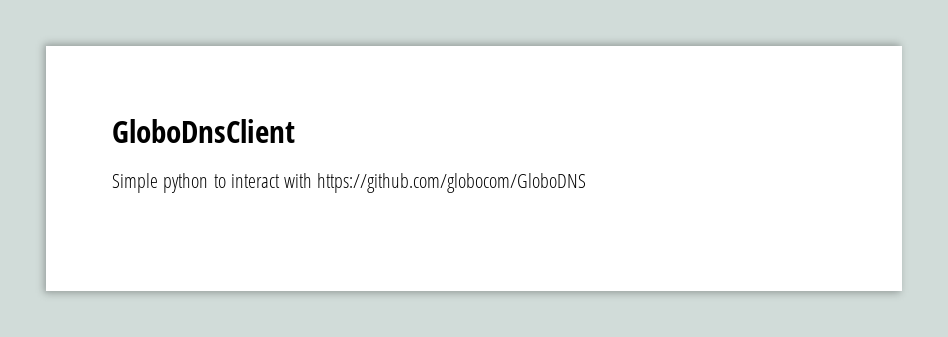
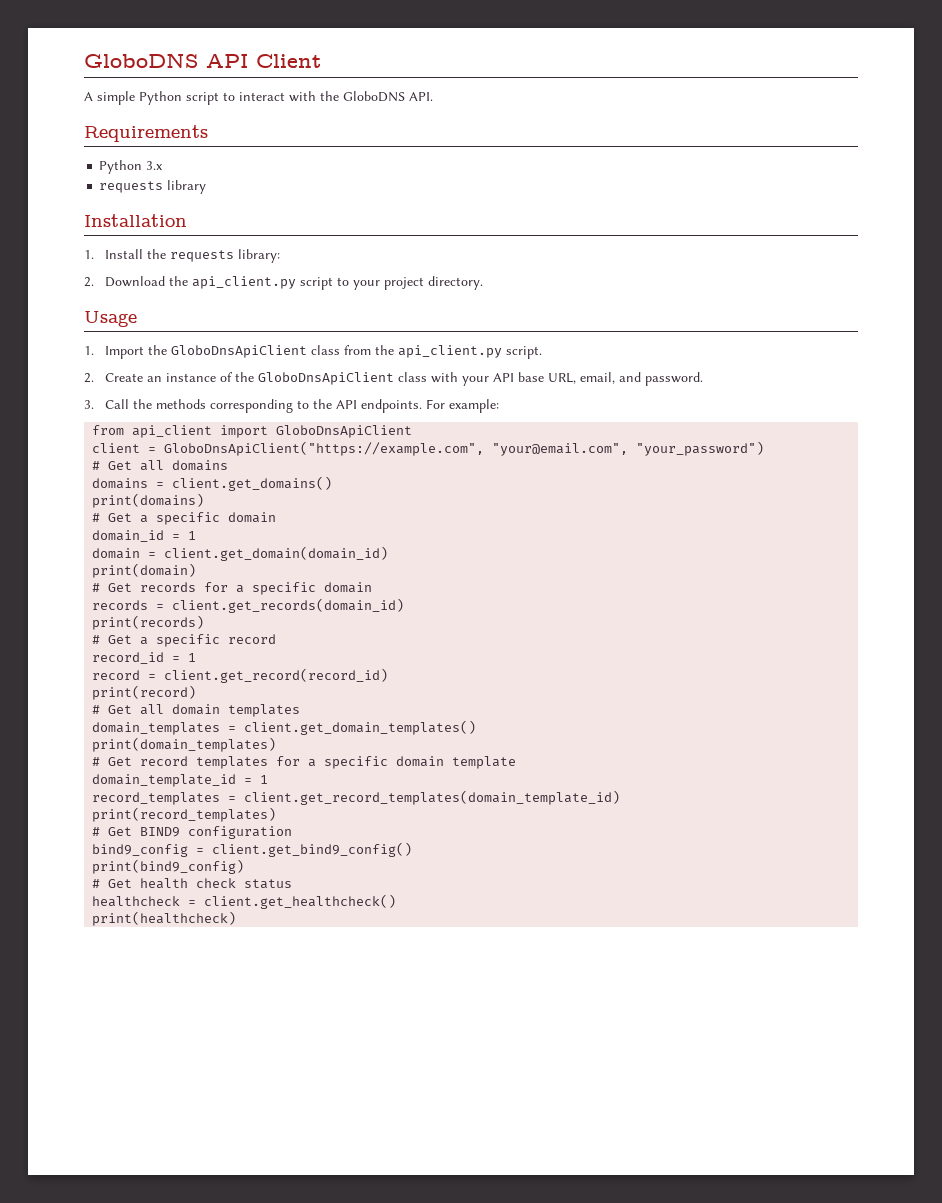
[112,119,295,143] [112,173,587,193] GloboDnsClient // Simple python to interact with https://github.com/globocom/GloboDNS -> [84,53,321,68] [84,91,433,105] [84,125,208,142] [99,160,164,174] [99,180,207,194] [84,214,187,227] [84,249,280,263] [84,276,483,290] [84,311,137,327] [84,345,542,359] [84,372,703,386] [84,399,499,413] [92,425,413,438] [92,441,765,456] [92,460,229,471] [92,476,333,491] [92,493,205,508] [92,512,277,525] [92,530,197,542] [92,546,389,561] [92,563,197,578] [92,582,373,595] [92,598,405,613] [92,615,205,630] [92,634,277,647] [92,652,197,664] [92,668,389,683] [92,685,197,700] [92,704,301,717] [92,720,477,735] [92,737,277,752] [92,756,517,769] [92,774,269,787] [92,790,621,805] [92,807,277,822] [92,826,293,839] [92,842,413,857] [92,859,245,874] [92,878,293,889] [92,894,397,909] [92,911,237,926] GloboDNS API Client // A simple Python script to interact with the GloboDNS API. // Requirements // Python 3.x // requests library // Installation // 1. Install the requests library: // 2. Download the api_client.py script to your project directory. // Usage // 1. Import the GloboDnsApiClient class from the api_client.py script. // 2. Create an instance of the GloboDnsApiClient class with your API base URL, email, and password. // 3. Call the methods corresponding to the API endpoints. For example: // from api_client import GloboDnsApiClient // client = GloboDnsApiClient("https://example.com", "your@email.com", "your_password") // # Get all domains // domains = client.get_domains() // print(domains) // # Get a specific domain // domain_id = 1 // domain = client.get_domain(domain_id) // print(domain) // # Get records for a specific domain // records = client.get_records(domain_id) // print(records) // # Get a specific record // record_id = 1 // record = client.get_record(record_id) // print(record) // # Get all domain templates // domain_templates = client.get_domain_templates() // print(domain_templates) // # Get record templates for a specific domain template // domain_template_id = 1 // record_templates = client.get_record_templates(domain_template_id) // print(record_templates) // # Get BIND9 configuration // bind9_config = client.get_bind9_config() // print(bind9_config) // # Get health check status // healthcheck = client.get_healthcheck() // print(healthcheck)

